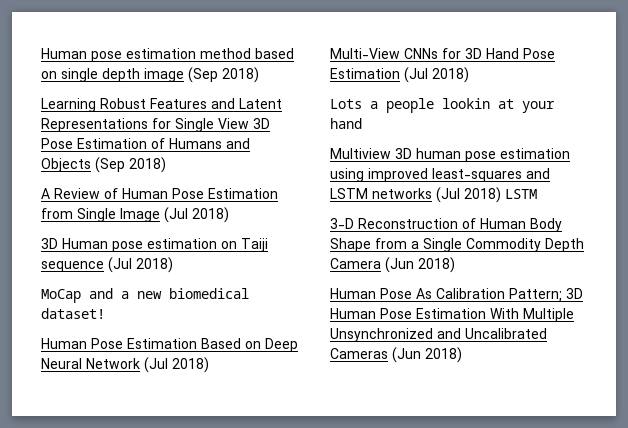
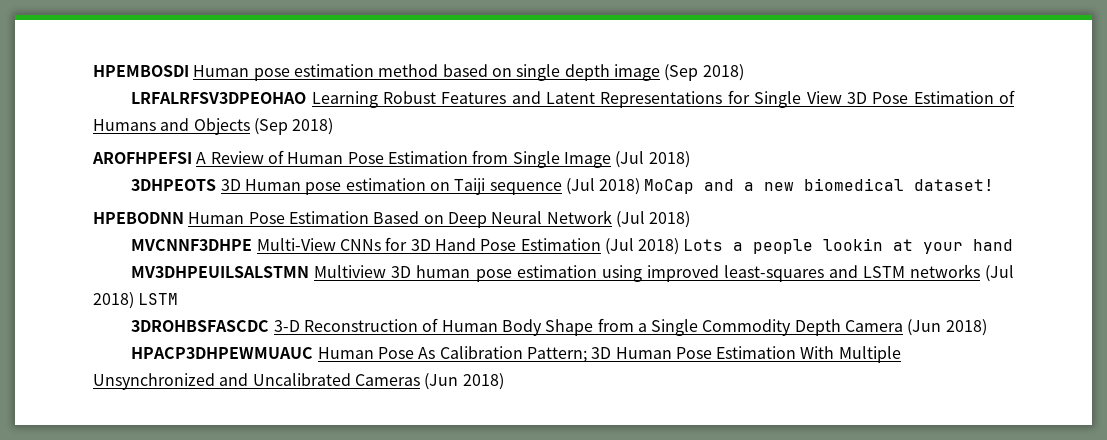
(41, 53) none -> [93,65,189,77] HPEMBOSDI
(259, 75) none -> [131,92,307,104] LRFALRFSV3DPEOHAO
(166, 165) none -> [92,152,192,164] AROFHPEFSI
(229, 215) none -> [131,179,217,191] 3DHPEOTS
(173, 265) // -> (641, 186) none
(105, 313) none -> [93,212,184,224] HPEBODNN
(209, 365) none -> [131,239,253,251] MVCNNF3DHPE
(469, 75) // -> (680, 246) none
(362, 123) none -> [131,266,310,278] MV3DHPEUILSALSTMN
(537, 194) none -> [131,320,270,332] 3DROHBSFASCDC
(455, 265) none -> [131,347,314,359] HPACP3DHPEWMUAUC

